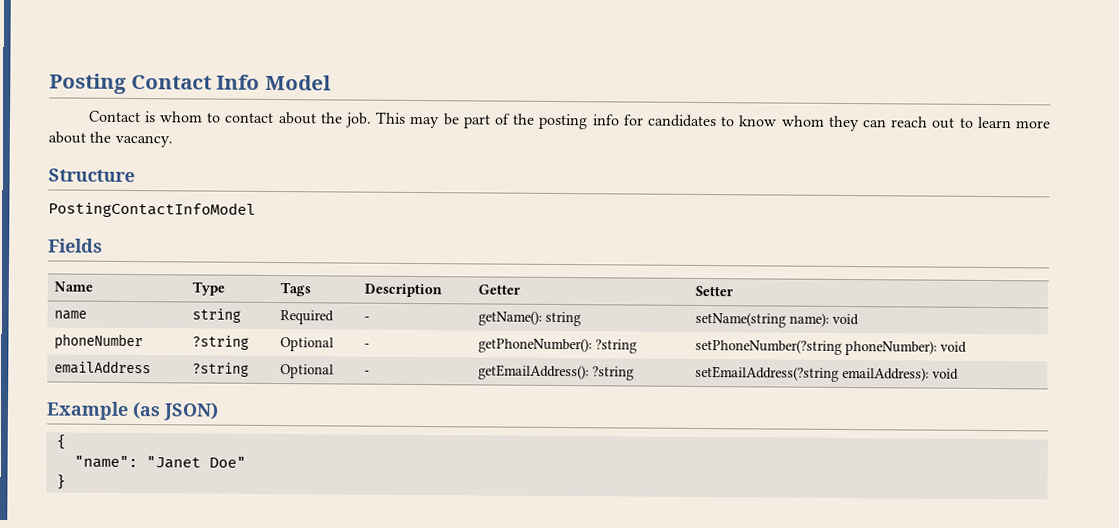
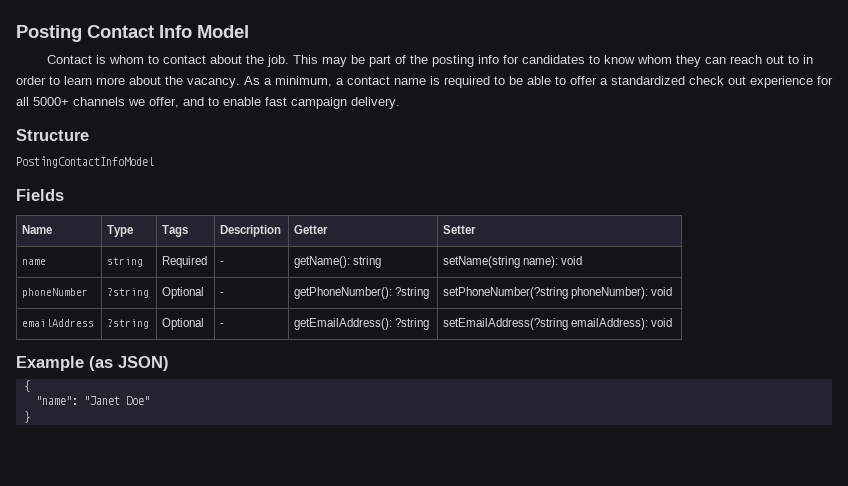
(974, 122) none -> [802,55,813,64] [16,76,60,85] in order to
(173, 141) none -> [244,76,833,88] [16,97,400,109] As a minimum, a contact name is required to be able to offer a standardized check out experience for all 5000+ channels we offer, and to enable fast campaign delivery.

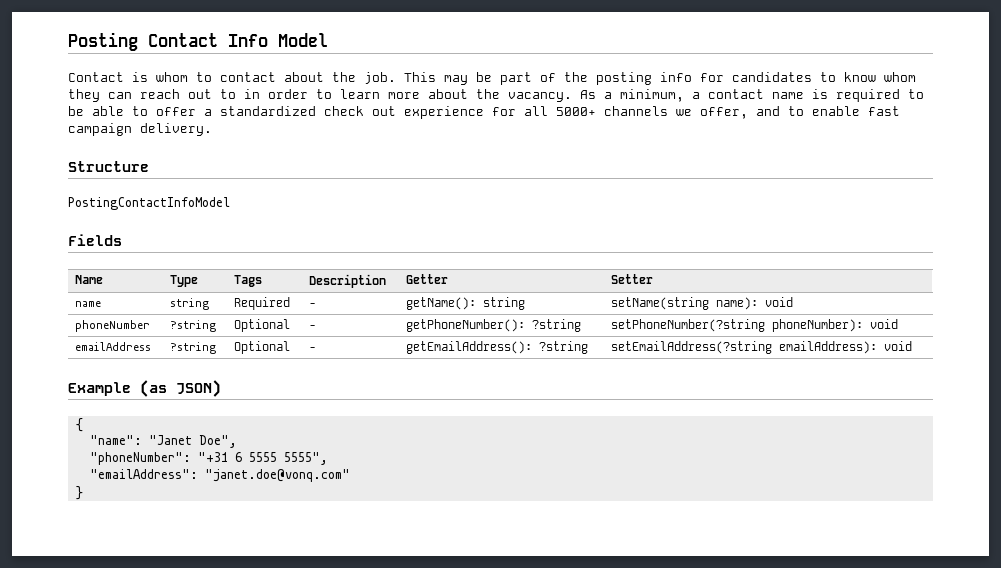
[125,396,150,405] Doe" -> [198,435,237,448] [89,452,328,465] [89,469,350,482] Doe", // "phoneNumber": "+31 6 5555 5555", // "emailAddress": "janet.doe@vonq.com"

